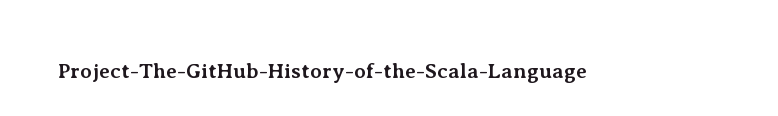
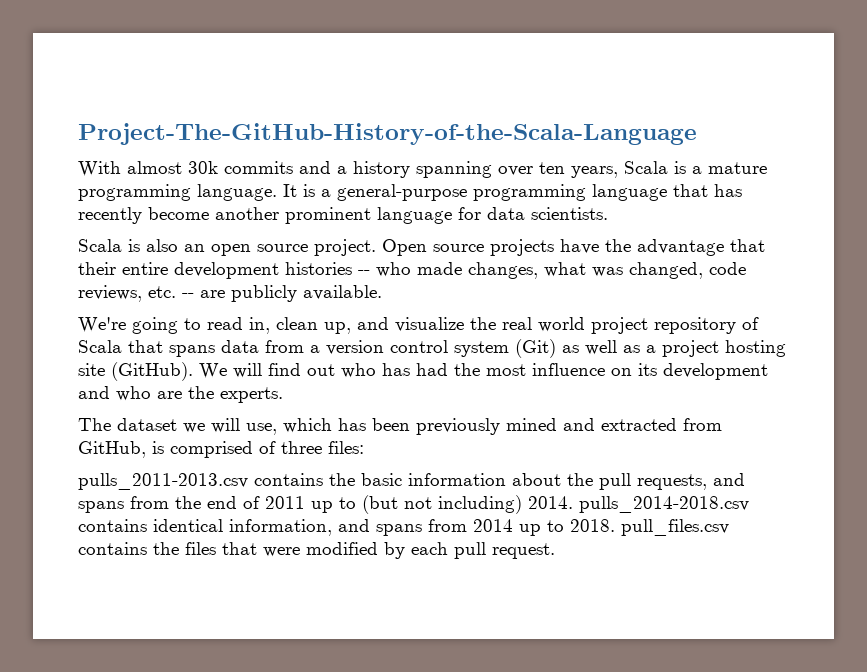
(587, 73) none -> [78,161,767,178] [78,184,742,201] [78,207,608,224] [78,239,765,256] [78,262,746,279] [78,285,382,302] [78,317,759,334] [78,339,786,358] [78,362,768,381] [78,386,283,403] [78,418,722,435] [78,441,364,458] [78,473,745,490] [78,495,749,514] [78,519,729,536] [78,542,555,559] // With almost 30k commits and a history spanning over ten years, Scala is a mature programming language. It is a general-purpose programming language that has recently become another prominent language for data scientists. // Scala is also an open source project. Open source projects have the advantage that their entire development histories -- who made changes, what was changed, code reviews, etc. -- are publicly available. // We're going to read in, clean up, and visualize the real world project repository of Scala that spans data from a version control system (Git) as well as a project hosting site (GitHub). We will find out who has had the most influence on its development and who are the experts. // The dataset we will use, which has been previously mined and extracted from GitHub, is comprised of three files: // pulls_2011-2013.csv contains the basic information about the pull requests, and spans from the end of 2011 up to (but not including) 2014. pulls_2014-2018.csv contains identical information, and spans from 2014 up to 2018. pull_files.csv contains the files that were modified by each pull request.

